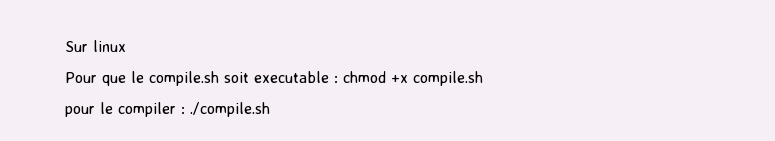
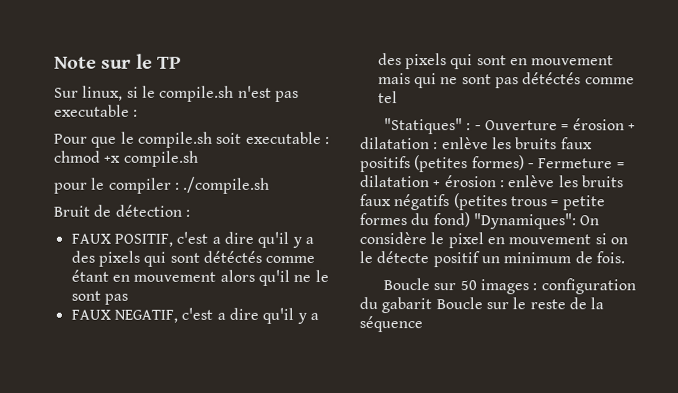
[65,40,126,52] Sur linux -> [54,53,183,69] [54,85,299,102] [54,104,139,117] Note sur le TP // Sur linux, si le compile.sh n'est pas executable :
(270, 109) none -> [53,204,190,217] [70,231,314,248] [70,250,316,267] [70,269,329,286] [70,290,128,305] [70,307,319,324] [377,53,615,70] [377,72,635,89] [377,91,398,104] [384,118,637,135] [360,137,593,150] [360,155,625,173] [360,175,624,188] [359,193,606,211] [359,212,600,230] [359,232,628,249] [359,251,625,268] [383,278,636,295] [359,297,605,314] [359,316,423,333] // Bruit de détection : // FAUX POSITIF, c'est a dire qu'il y a des pixels qui sont détéctés comme étant en mouvement alors qu'il ne le sont pas // FAUX NEGATIF, c'est a dire qu'il y a des pixels qui sont en mouvement mais qui ne sont pas détéctés comme tel // "Statiques" : - Ouverture = érosion + dilatation : enlève les bruits faux positifs (petites formes) - Fermeture = dilatation + érosion : enlève les bruits faux négatifs (petites trous = petite formes du fond) "Dynamiques": On considère le pixel en mouvement si on le détecte positif un minimum de fois. // Boucle sur 50 images : configuration du gabarit Boucle sur le reste de la séquence

